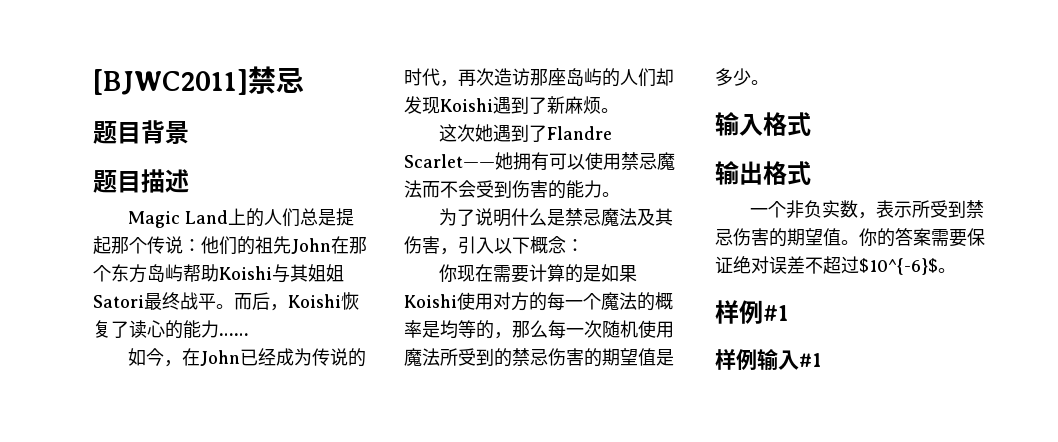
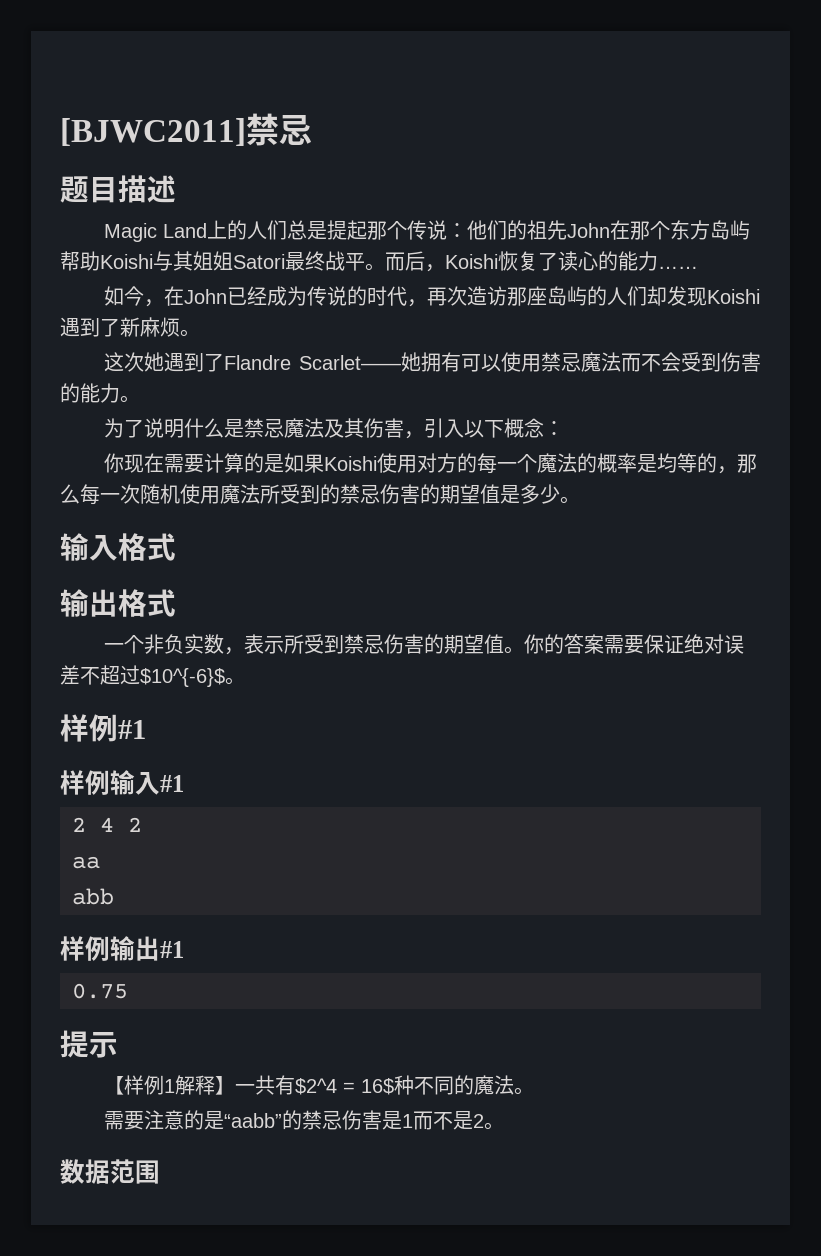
[93,120,189,144] // 题目背景 -> (312, 130) none
(821, 360) none -> [72,817,142,832] [72,856,100,869] [72,888,114,905] [60,936,184,961] [72,983,128,999] [60,1030,118,1058] [104,1075,535,1095] [104,1110,505,1130] [60,1159,160,1184] // 2 4 2 // aa // abb // 样例输出#1 // 0.75 // 提示 // 【样例1解释】一共有$2^4 = 16$种不同的魔法。 // 需要注意的是“aabb”的禁忌伤害是1而不是2。 // 数据范围

